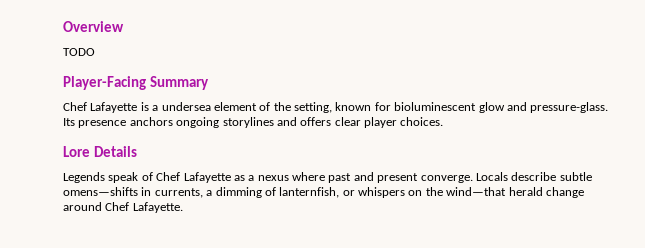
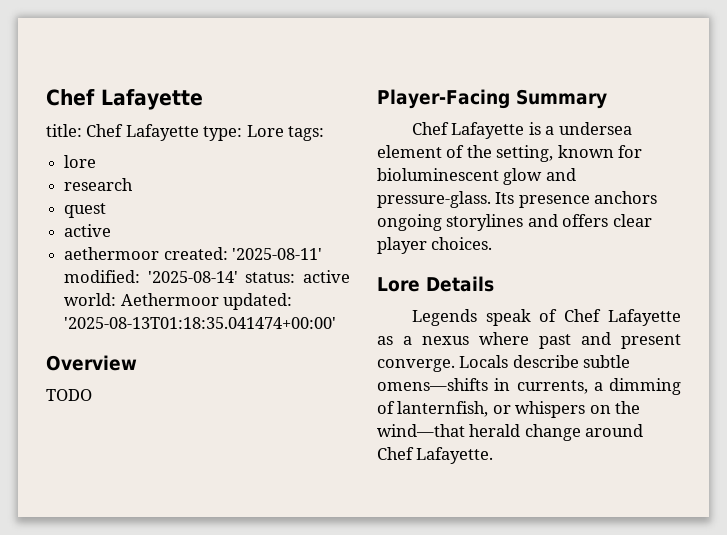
(63, 26) none -> [46,89,203,110] [46,124,325,141] [64,155,97,168] [64,178,134,191] [64,203,107,218] [64,224,112,237] [64,247,323,260] [64,270,350,283] [64,293,293,310] [64,317,337,329] Chef Lafayette // title: Chef Lafayette type: Lore tags: // lore // research // quest // active // aethermoor created: '2025-08-11' modified: '2025-08-14' status: active world: Aethermoor updated: '2025-08-13T01:18:35.041474+00:00' //

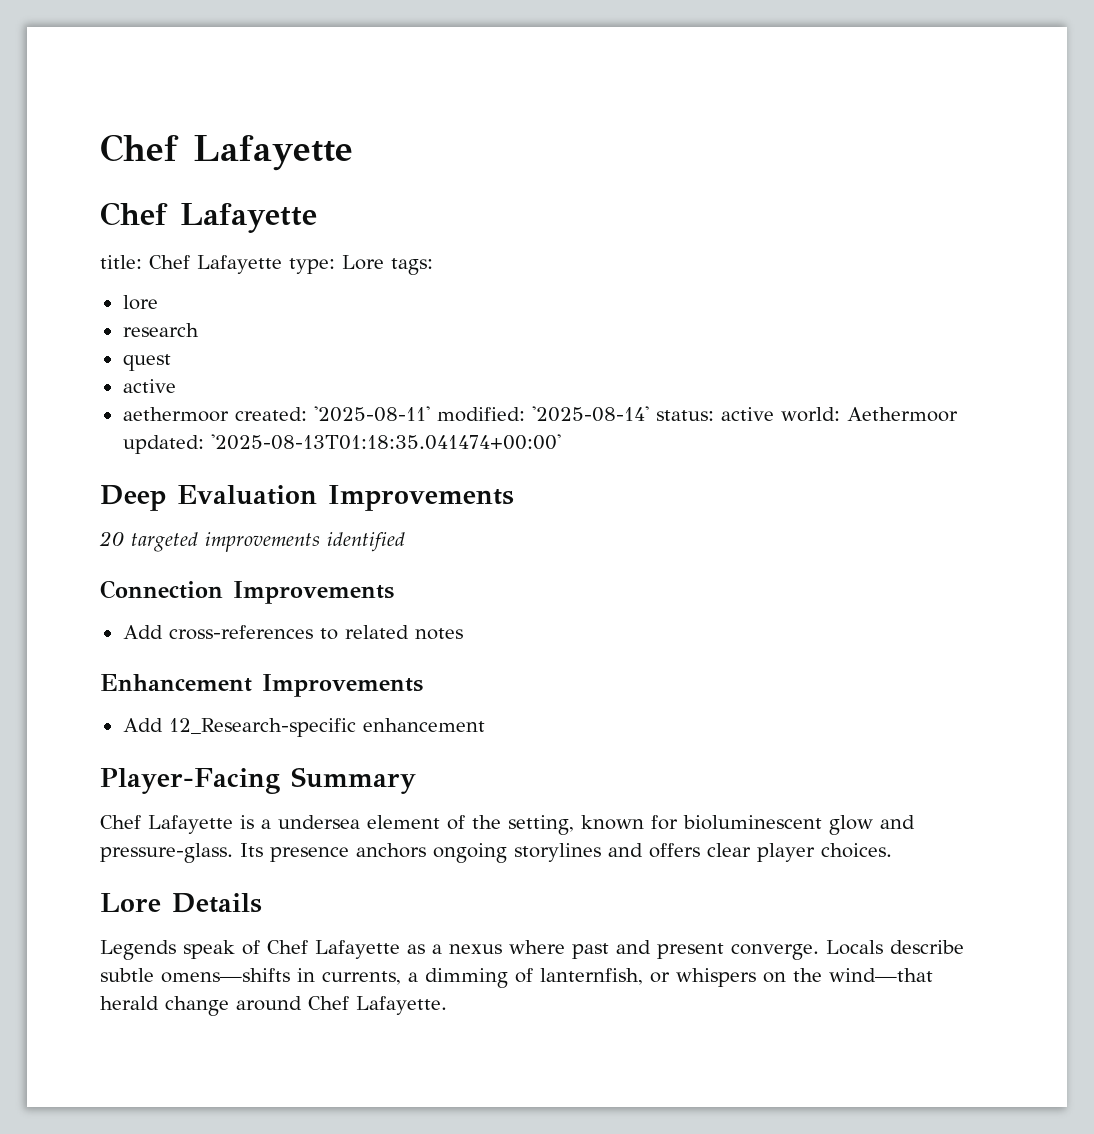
[46,89,203,110] Chef Lafayette -> [100,134,353,171] [100,202,317,233] Chef Lafayette // Chef Lafayette
[46,355,137,371] [46,389,92,401] Overview // TODO -> [100,485,514,511] [99,531,405,552] [100,580,394,604] [122,625,463,640] [100,674,423,697] [122,718,485,737] Deep Evaluation Improvements // 20 targeted improvements identified // Connection Improvements // Add cross-references to related notes // Enhancement Improvements // Add 12_Research-specific enhancement

